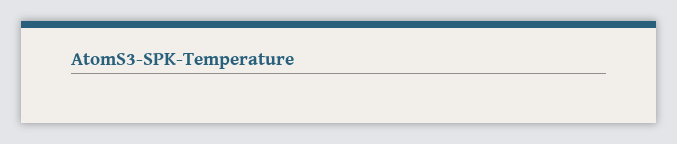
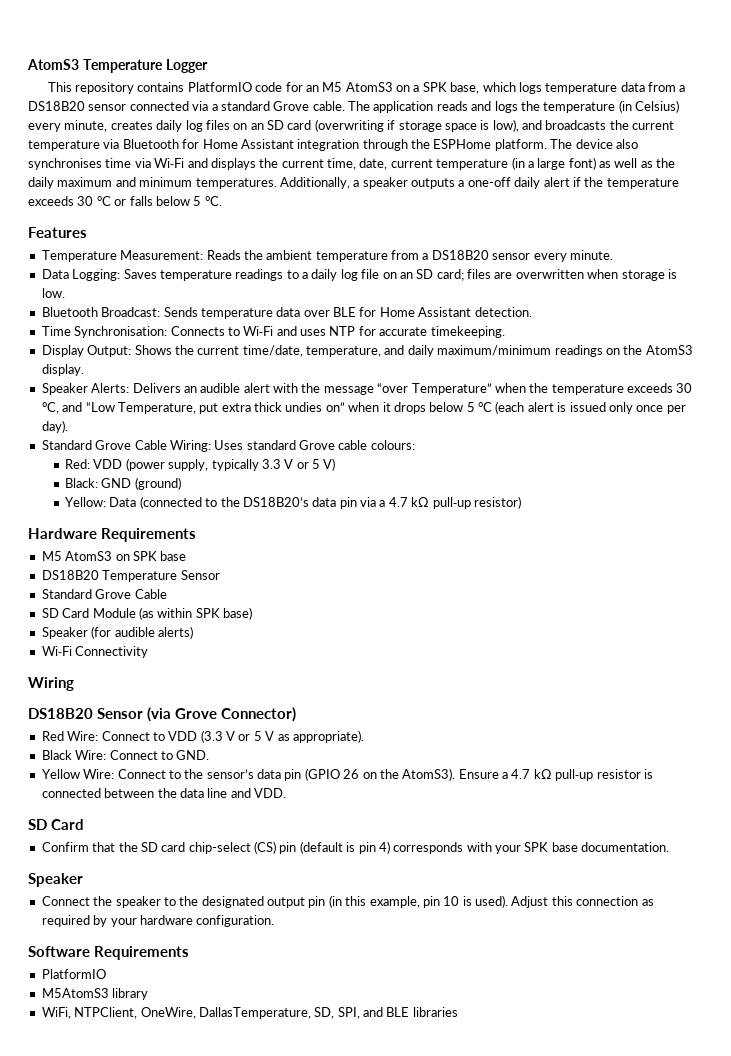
[71,53,294,69] AtomS3-SPK-Temperature -> [27,59,208,73] [47,82,686,94] [28,100,679,113] [28,119,675,132] [28,139,638,151] [28,157,676,170] [28,177,679,189] [28,196,222,206] [28,227,87,238] [41,250,613,262] [41,269,677,281] [41,288,65,298] [41,307,532,319] [41,326,505,338] [41,345,693,357] [41,364,84,376] [41,383,693,395] [41,401,686,414] [41,420,68,433] [41,440,415,452] [65,458,336,471] [65,477,181,490] [65,496,521,509] [28,528,196,542] [41,551,187,561] [41,570,220,582] [41,589,167,599] [41,607,252,620] [41,626,193,639] [41,646,149,658] [28,677,74,691] [28,707,296,722] [41,730,364,743] [41,750,210,760] [41,768,653,781] [41,788,286,798] [28,819,84,830] [41,841,670,854] [28,873,83,887] [41,895,654,908] [41,915,275,927] [28,946,189,960] [41,969,106,979] [41,988,149,1000] [41,1007,458,1019] AtomS3 Temperature Logger // This repository contains PlatformIO code for an M5 AtomS3 on a SPK base, which logs temperature data from a DS18B20 sensor connected via a standard Grove cable. The application reads and logs the temperature (in Celsius) every minute, creates daily log files on an SD card (overwriting if storage space is low), and broadcasts the current temperature via Bluetooth for Home Assistant integration through the ESPHome platform. The device also synchronises time via Wi‑Fi and displays the current time, date, current temperature (in a large font) as well as the daily maximum and minimum temperatures. Additionally, a speaker outputs a one-off daily alert if the temperature exceeds 30 °C or falls below 5 °C. // Features // Temperature Measurement: Reads the ambient temperature from a DS18B20 sensor every minute. // Data Logging: Saves temperature readings to a daily log file on an SD card; files are overwritten when storage is low. // Bluetooth Broadcast: Sends temperature data over BLE for Home Assistant detection. // Time Synchronisation: Connects to Wi‑Fi and uses NTP for accurate timekeeping. // Display Output: Shows the current time/date, temperature, and daily maximum/minimum readings on the AtomS3 display. // Speaker Alerts: Delivers an audible alert with the message “over Temperature” when the temperature exceeds 30 °C, and “Low Temperature, put extra thick undies on” when it drops below 5 °C (each alert is issued only once per day). // Standard Grove Cable Wiring: Uses standard Grove cable colours: // Red: VDD (power supply, typically 3.3 V or 5 V) // Black: GND (ground) // Yellow: Data (connected to the DS18B20’s data pin via a 4.7 kΩ pull‑up resistor) // Hardware Requirements // M5 AtomS3 on SPK base // DS18B20 Temperature Sensor // Standard Grove Cable // SD Card Module (as within SPK base) // Speaker (for audible alerts) // Wi‑Fi Connectivity // Wiring // DS18B20 Sensor (via Grove Connector) // Red Wire: Connect to VDD (3.3 V or 5 V as appropriate). // Black Wire: Connect to GND. // Yellow Wire: Connect to the sensor’s data pin (GPIO 26 on the AtomS3). Ensure a 4.7 kΩ pull‑up resistor is connected between the data line and VDD. // SD Card // Confirm that the SD card chip‐select (CS) pin (default is pin 4) corresponds with your SPK base documentation. // Speaker // Connect the speaker to the designated output pin (in this example, pin 10 is used). Adjust this connection as required by your hardware configuration. // Software Requirements // PlatformIO // M5AtomS3 library // WiFi, NTPClient, OneWire, DallasTemperature, SD, SPI, and BLE libraries

